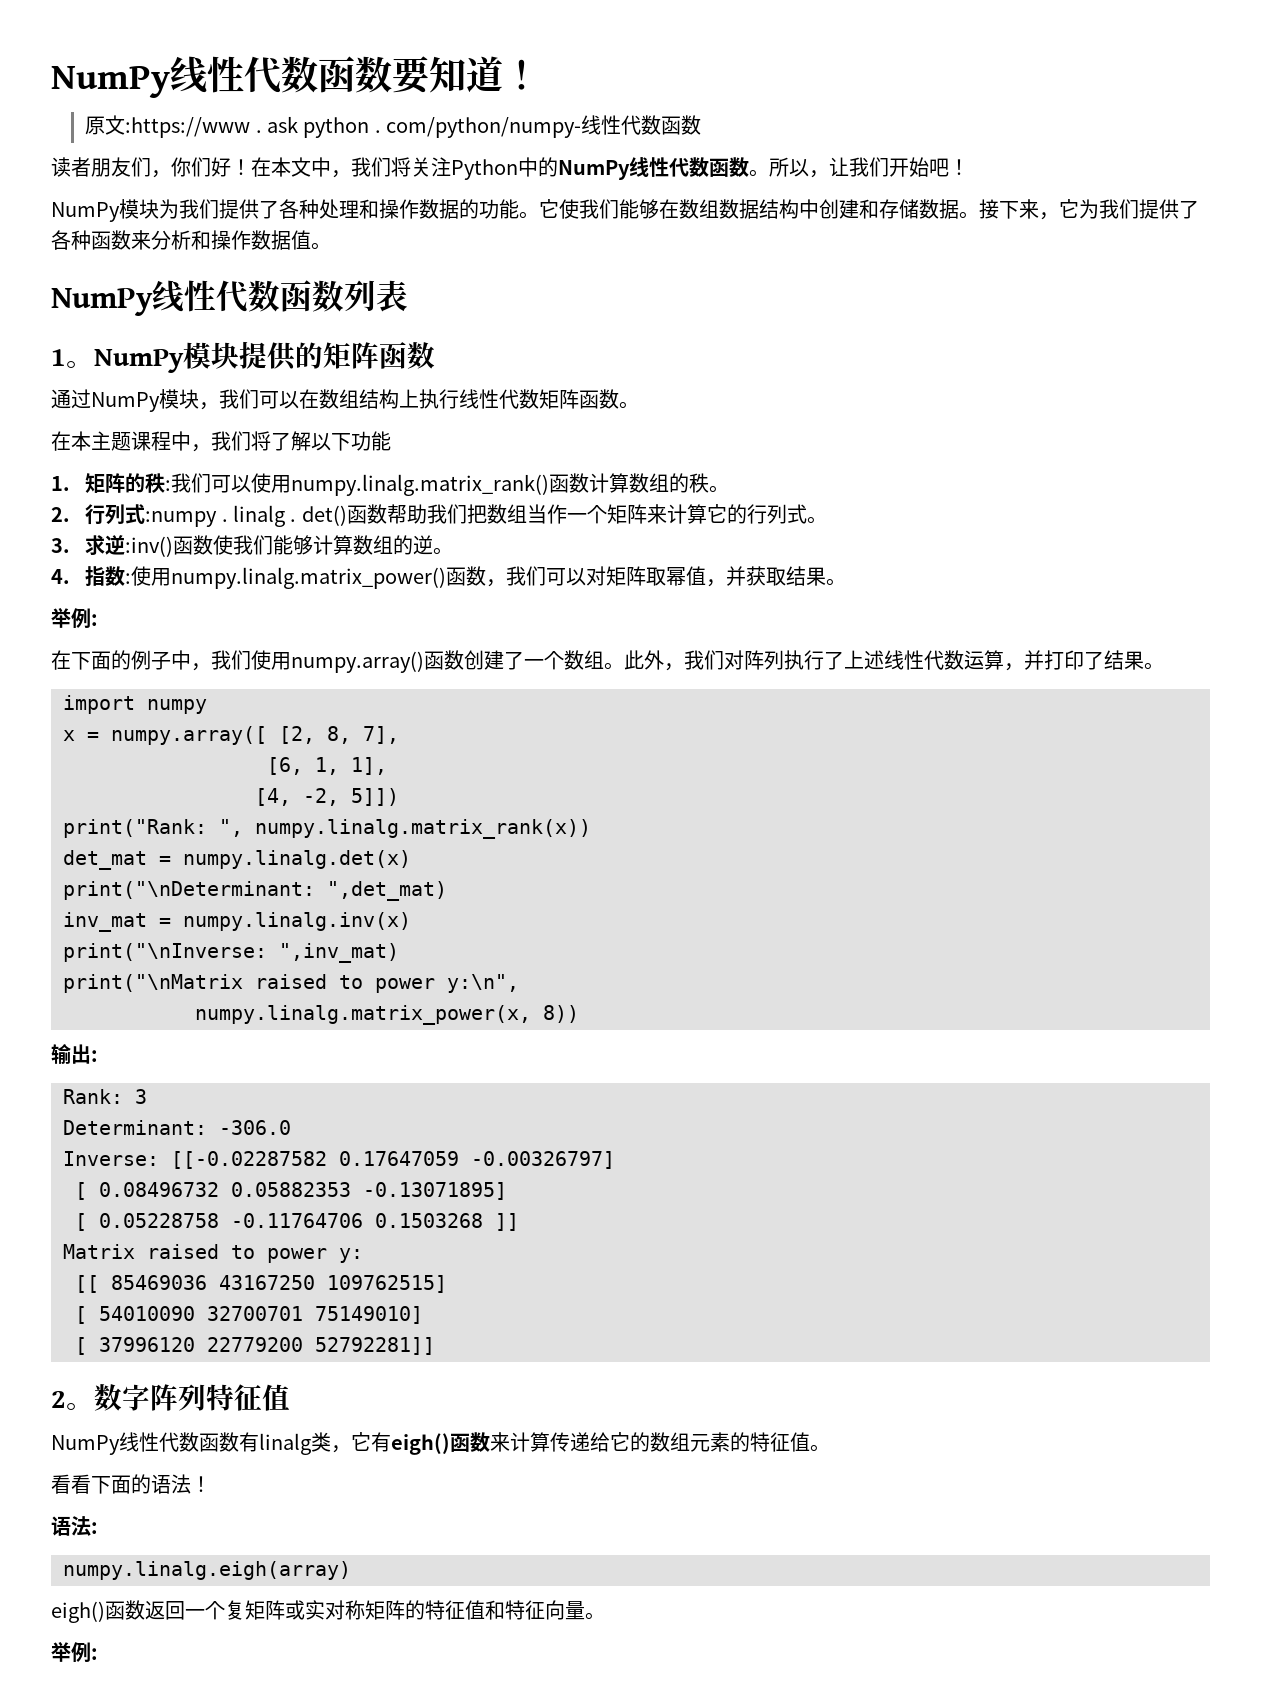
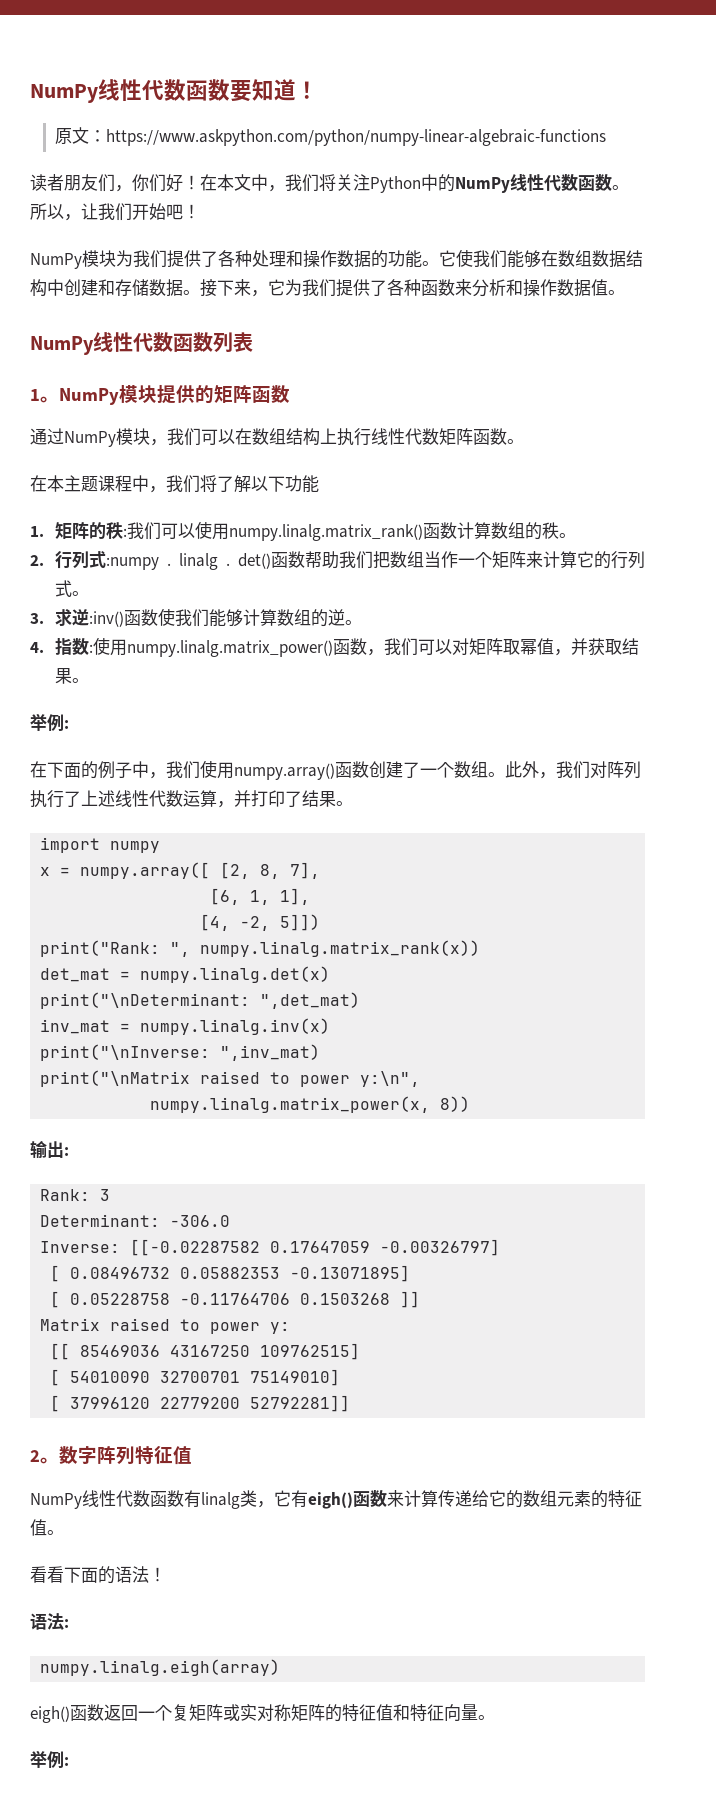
[125,115,702,138] :https://www . ask python . com/python/numpy-线性代数函数 -> [89,129,607,146] ：https://www.askpython.com/python/numpy-linear-algebraic-functions

